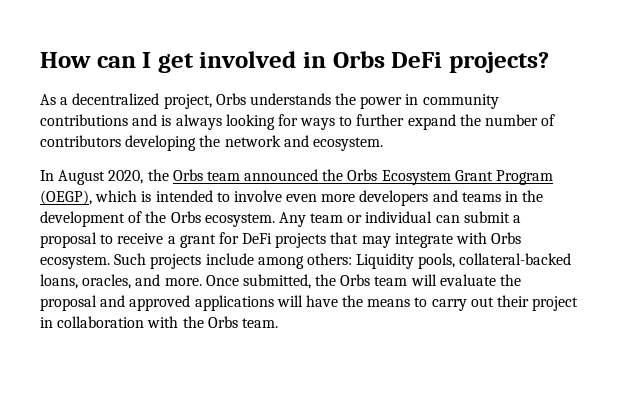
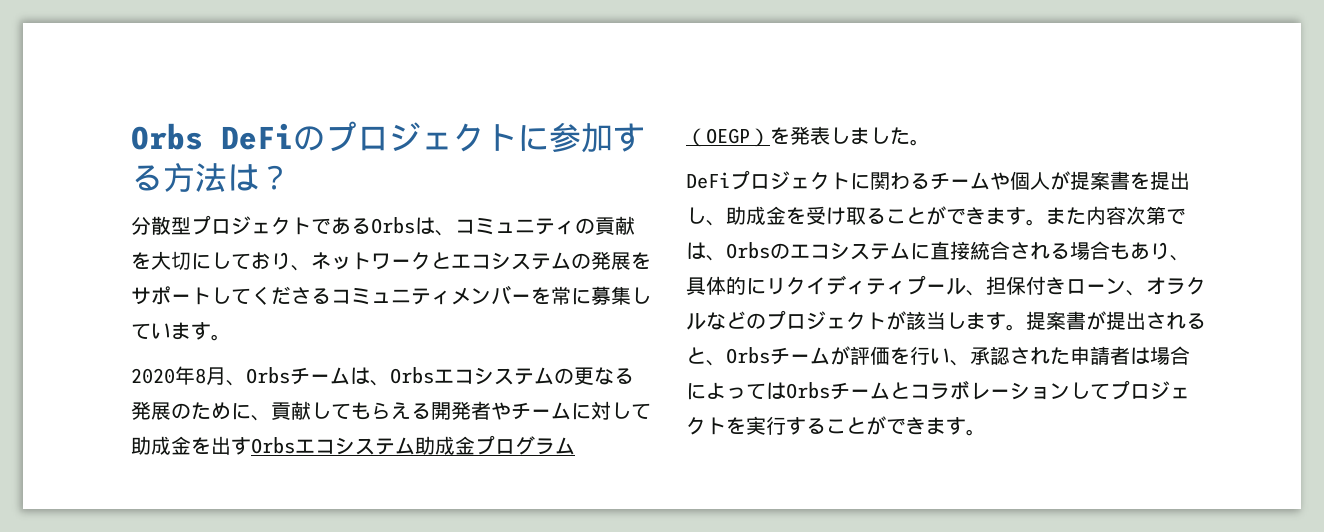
[40,51,549,73] [40,93,499,109] [40,114,556,130] [40,135,383,151] [40,169,554,185] [40,190,544,206] [40,211,522,227] [40,232,522,248] [40,253,572,269] [40,274,522,289] [40,295,579,311] [40,316,278,328] How can I get involved in Orbs DeFi projects? // As a decentralized project, Orbs understands the power in community contributions and is always looking for ways to further expand the number of contributors developing the network and ecosystem. // In August 2020, the Orbs team announced the Orbs Ecosystem Grant Program (OEGP), which is intended to involve even more developers and teams in the development of the Orbs ecosystem. Any team or individual can submit a proposal to receive a grant for DeFi projects that may integrate with Orbs ecosystem. Such projects include among others: Liquidity pools, collateral-backed loans, oracles, and more. Once submitted, the Orbs team will evaluate the proposal and approved applications will have the means to carry out their project in collaboration with the Orbs team. -> [131,121,645,153] [131,163,291,192] [131,215,635,236] [131,251,651,271] [131,285,651,305] [131,322,231,341] [131,366,634,386] [131,401,651,421] [131,435,575,455] [686,126,930,147] [686,170,1190,190] [686,206,1186,226] [686,241,1190,261] [686,275,1206,296] [686,310,1206,331] [686,346,1190,366] [686,380,1190,400] [686,416,986,436] Orbs DeFiのプロジェクトに参加する方法は？ // 分散型プロジェクトであるOrbsは、コミュニティの貢献を大切にしており、ネットワークとエコシステムの発展をサポートしてくださるコミュニティメンバーを常に募集しています。 // 2020年8月、Orbsチームは、Orbsエコシステムの更なる発展のために、貢献してもらえる開発者やチームに対して助成金を出すOrbsエコシステム助成金プログラム（OEGP）を発表しました。 // DeFiプロジェクトに関わるチームや個人が提案書を提出し、助成金を受け取ることができます。また内容次第では、Orbsのエコシステムに直接統合される場合もあり、具体的にリクイディティプール、担保付きローン、オラクルなどのプロジェクトが該当します。提案書が提出されると、Orbsチームが評価を行い、承認された申請者は場合によってはOrbsチームとコラボレーションしてプロジェクトを実行することができます。

